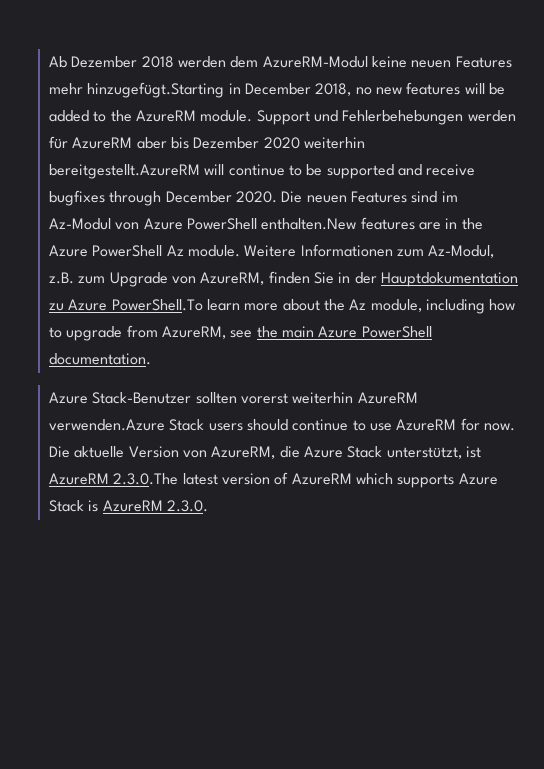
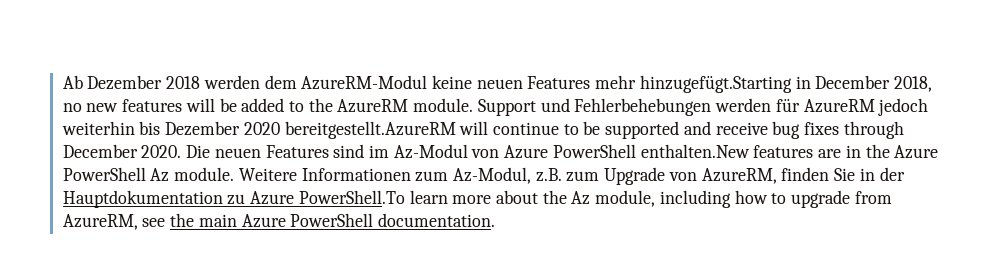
[136,137,167,149] aber -> [878,98,929,116] [61,121,135,135] jedoch weiterhin
[303,137,365,149] weiterhin -> (280, 128) none
[49,190,106,206] bugfixes -> [772,121,840,139] bug fixes
[49,392,418,404] [49,418,515,431] [49,446,481,459] [49,472,498,488] [49,500,209,512] // Azure Stack-Benutzer sollten vorerst weiterhin AzureRM verwenden.Azure Stack users should continue to use AzureRM for now. Die aktuelle Version von AzureRM, die Azure Stack unterstützt, ist AzureRM 2.3.0.The latest version of AzureRM which supports Azure Stack is AzureRM 2.3.0. -> (496, 220) none

